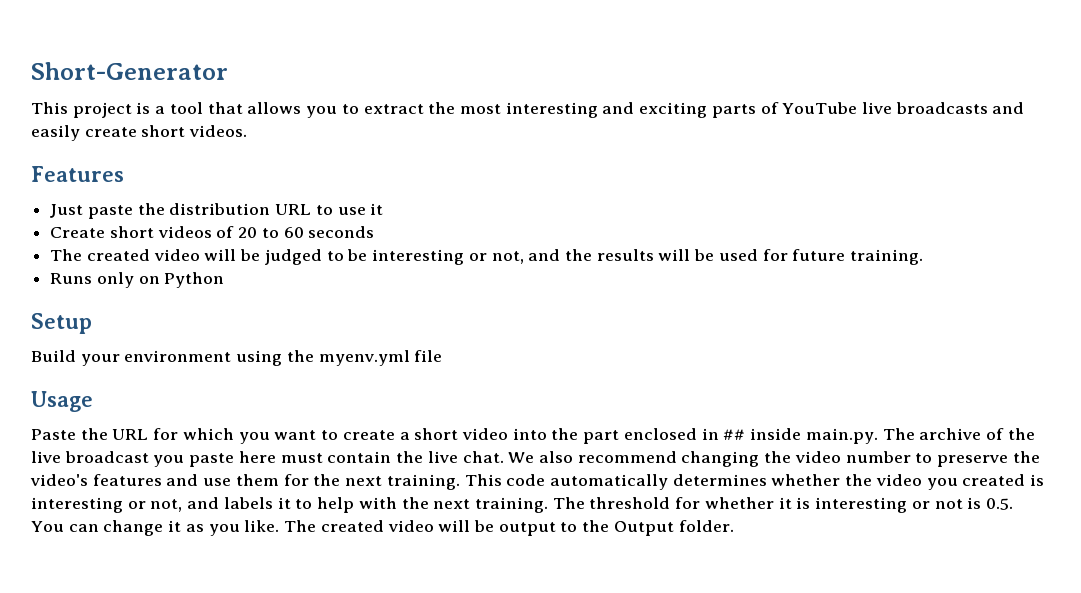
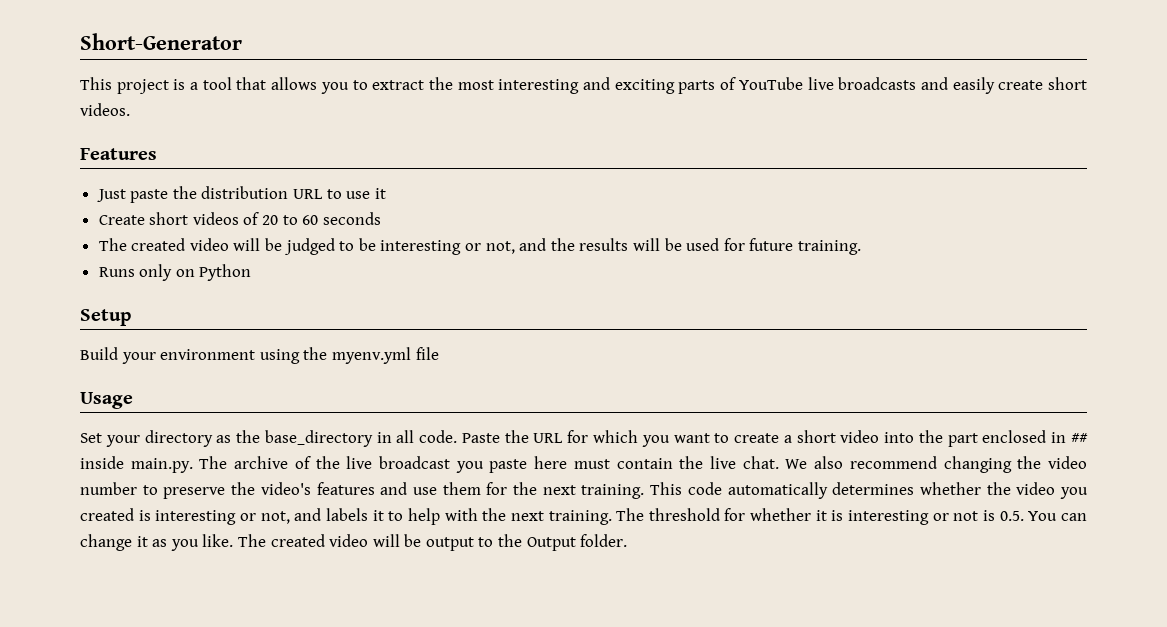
(93, 401) none -> [80,430,458,447] Set your directory as the base_directory in all code.

